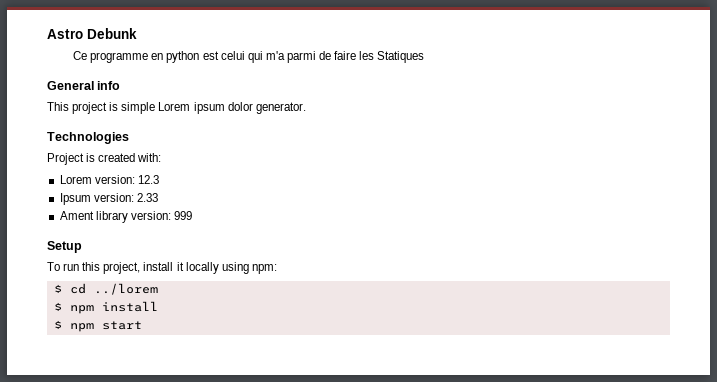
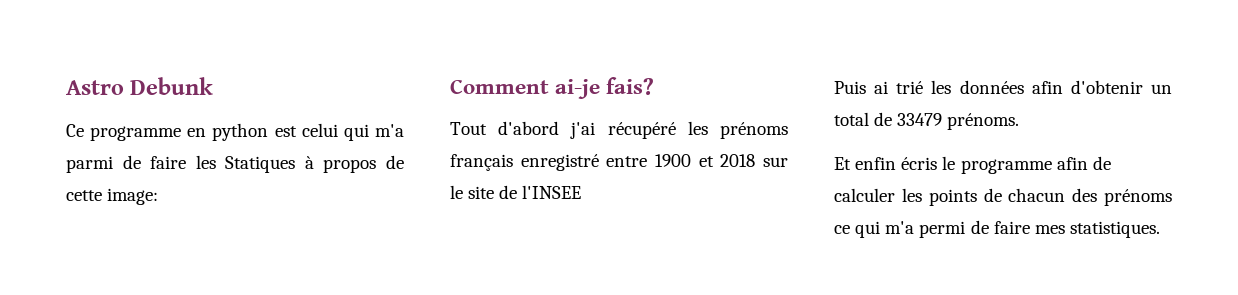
[47,81,121,90] [47,102,306,114] [47,132,129,144] [47,153,162,165] [59,175,159,184] [59,193,158,205] [59,211,192,223] [47,241,82,253] [47,262,277,274] [53,283,158,295] [53,301,158,314] [53,320,142,332] // General info // This project is simple Lorem ipsum dolor generator. // Technologies // Project is created with: // Lorem version: 12.3 // Ipsum version: 2.33 // Ament library version: 999 // Setup // To run this project, install it locally using npm: // $ cd ../lorem // $ npm install // $ npm start -> [304,155,404,173] [66,188,159,205] [450,77,655,99] [450,121,788,139] [450,154,788,171] [450,185,582,199] [834,80,1172,94] [834,112,1020,130] [834,156,1111,174] [834,188,1172,206] [834,220,1160,238] à propos de cette image: // Comment ai-je fais? // Tout d'abord j'ai récupéré les prénoms français enregistré entre 1900 et 2018 sur le site de l'INSEE // Puis ai trié les données afin d'obtenir un total de 33479 prénoms. // Et enfin écris le programme afin de calculer les points de chacun des prénoms ce qui m'a permi de faire mes statistiques.

